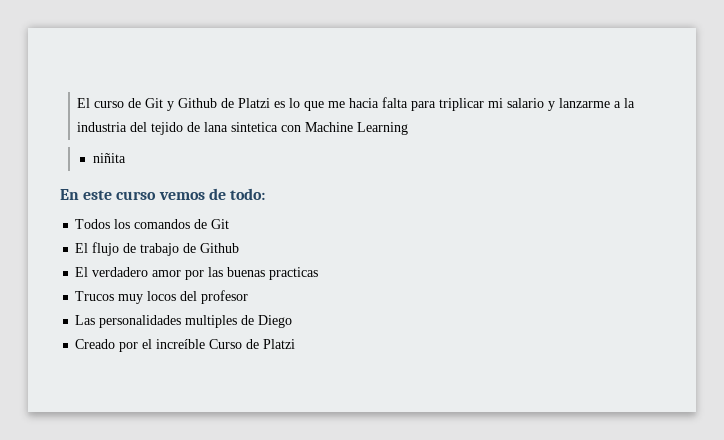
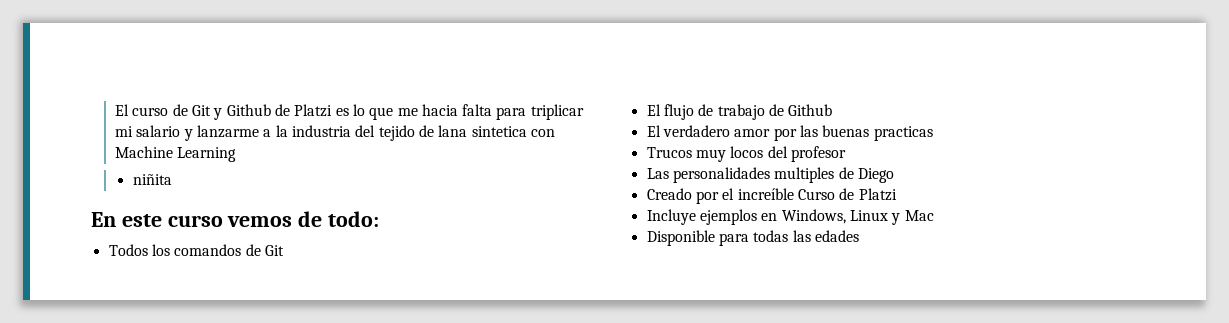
(296, 344) none -> [646,209,934,225] [646,230,859,246] // Incluye ejemplos en Windows, Linux y Mac // Disponible para todas las edades

